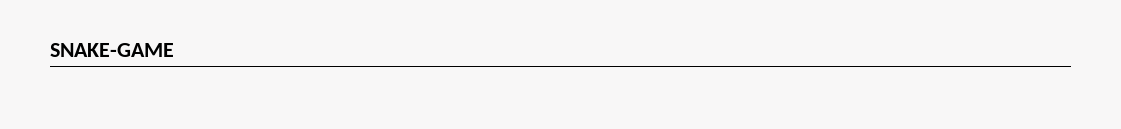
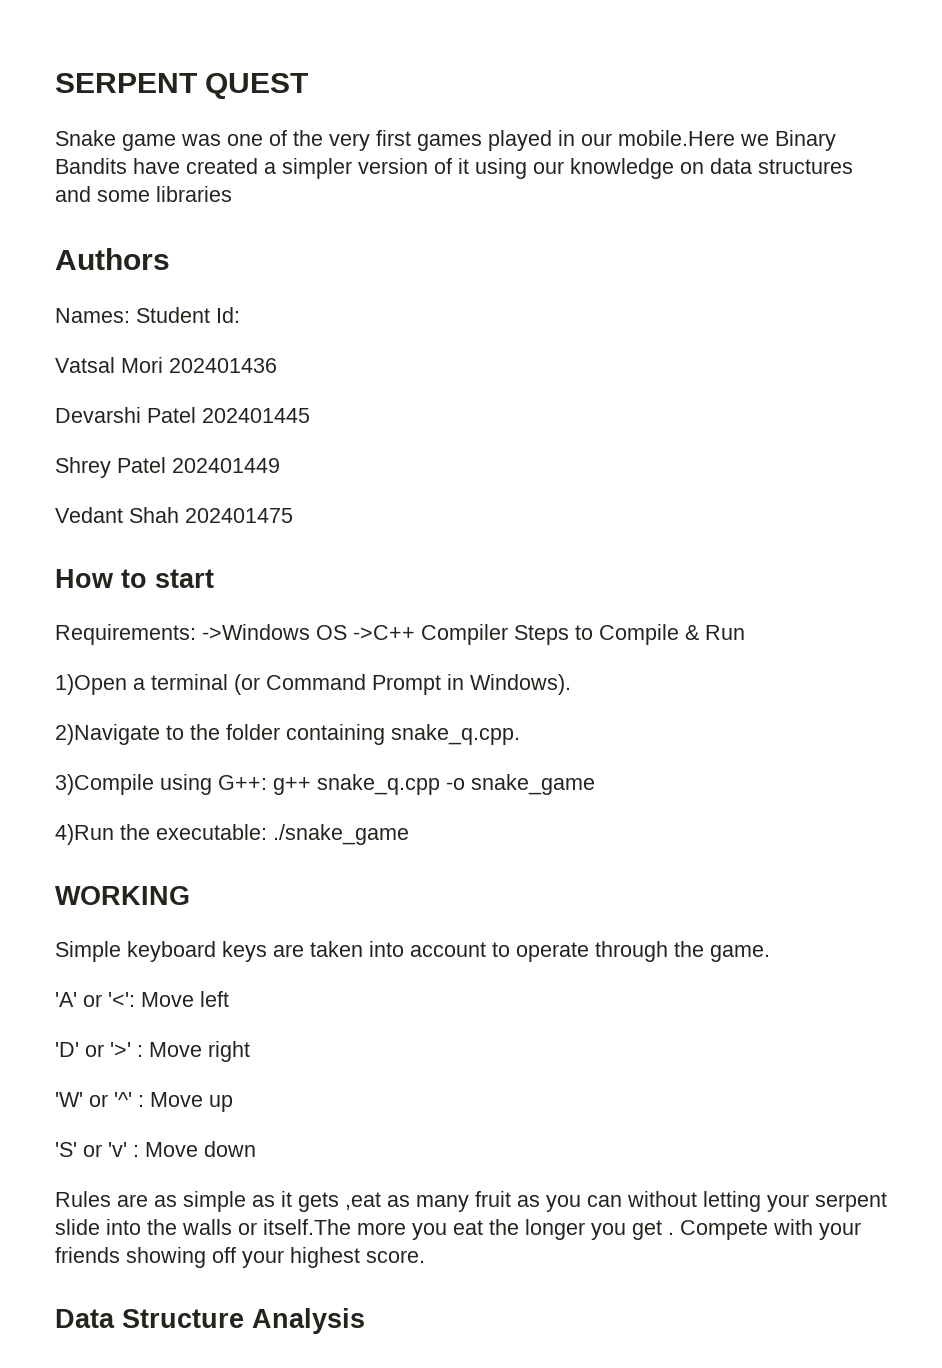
[50,43,174,57] SNAKE-GAME -> [55,73,309,99] [55,130,836,151] [55,158,853,179] [55,186,232,202] [55,248,170,270] [55,307,240,323] [55,357,277,373] [55,407,310,423] [55,457,280,478] [55,507,293,523] [55,569,214,588] [55,624,745,645] [55,674,571,695] [55,724,520,745] [55,774,595,795] [55,824,409,845] [55,886,190,905] [55,941,770,962] [55,991,229,1007] [55,1041,250,1062] [55,1092,233,1112] [55,1141,256,1157] [55,1191,887,1212] [55,1219,861,1240] [55,1247,425,1268] [55,1308,365,1334] SERPENT QUEST // Snake game was one of the very first games played in our mobile.Here we Binary Bandits have created a simpler version of it using our knowledge on data structures and some libraries // Authors // Names: Student Id: // Vatsal Mori 202401436 // Devarshi Patel 202401445 // Shrey Patel 202401449 // Vedant Shah 202401475 // How to start // Requirements: ->Windows OS ->C++ Compiler Steps to Compile & Run // 1)Open a terminal (or Command Prompt in Windows). // 2)Navigate to the folder containing snake_q.cpp. // 3)Compile using G++: g++ snake_q.cpp -o snake_game // 4)Run the executable: ./snake_game // WORKING // Simple keyboard keys are taken into account to operate through the game. // 'A' or '<': Move left // 'D' or '>' : Move right // 'W' or '^' : Move up // 'S' or 'v' : Move down // Rules are as simple as it gets ,eat as many fruit as you can without letting your serpent slide into the walls or itself.The more you eat the longer you get . Compete with your friends showing off your highest score. // Data Structure Analysis

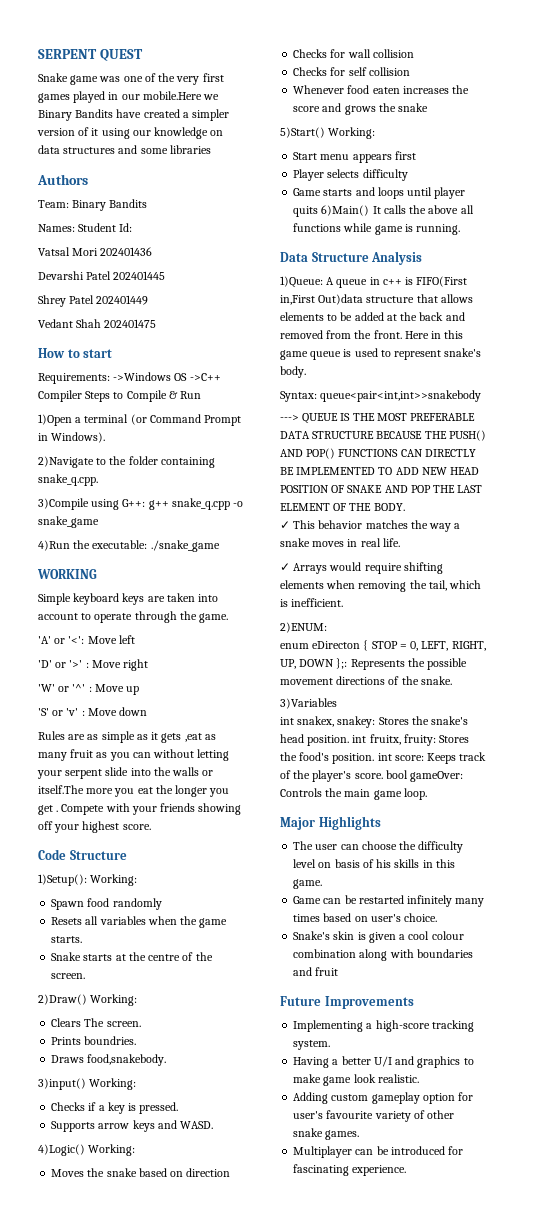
(170, 259) none -> [38,199,148,211] // Team: Binary Bandits
[55,1308,365,1334] Data Structure Analysis -> [38,849,127,860] [38,874,138,886] [51,898,162,910] [51,916,228,928] [51,936,83,943] [51,952,213,961] [51,973,86,979] [38,994,138,1006] [51,1018,141,1027] [51,1036,137,1045] [51,1054,167,1066] [38,1078,137,1090] [51,1102,179,1114] [51,1120,214,1132] [38,1144,136,1156] [51,1168,231,1177] [293,49,414,58] [293,67,410,76] [293,85,470,94] [293,103,429,115] [280,127,376,139] [293,151,416,163] [293,169,408,181] [293,187,466,199] [293,205,474,217] [293,223,461,235] [280,251,423,265] [280,276,468,288] [280,294,473,305] [280,312,465,321] [280,330,464,339] [280,348,482,360] [280,366,306,378] [280,390,482,402] [280,413,476,424] [280,430,486,441] [280,448,476,459] [280,467,480,475] [280,485,483,493] [280,503,405,511] [280,520,461,532] [280,538,400,547] [280,562,443,574] [280,580,482,592] [280,598,344,607] [280,622,327,633] [280,640,486,651] [280,658,468,670] [280,676,452,685] [280,698,337,709] [280,716,469,728] [280,734,470,746] [280,752,487,764] [280,770,464,782] [280,788,427,800] [280,816,381,830] [293,841,464,853] [293,859,455,868] [293,879,323,889] [293,895,485,907] [293,913,438,922] [293,931,464,943] [293,949,473,961] [293,967,339,976] [280,996,414,1009] [293,1020,474,1032] [293,1040,331,1050] [293,1056,474,1068] [293,1074,419,1086] [293,1092,474,1104] [293,1110,455,1122] [293,1128,360,1140] [293,1146,464,1158] [293,1164,407,1176] Code Structure // 1)Setup(): Working: // Spawn food randomly // Resets all variables when the game starts. // Snake starts at the centre of the screen. // 2)Draw() Working: // Clears The screen. // Prints boundries. // Draws food,snakebody. // 3)input() Working: // Checks if a key is pressed. // Supports arrow keys and WASD. // 4)Logic() Working: // Moves the snake based on direction // Checks for wall collision // Checks for self collision // Whenever food eaten increases the score and grows the snake // 5)Start() Working: // Start menu appears first // Player selects difficulty // Game starts and loops until player quits 6)Main() It calls the above all functions while game is running. // Data Structure Analysis // 1)Queue: A queue in c++ is FIFO(First in,First Out)data structure that allows elements to be added at the back and removed from the front. Here in this game queue is used to represent snake's body. // Syntax: queue<pair<int,int>>snakebody // ---> QUEUE IS THE MOST PREFERABLE DATA STRUCTURE BECAUSE THE PUSH() AND POP() FUNCTIONS CAN DIRECTLY BE IMPLEMENTED TO ADD NEW HEAD POSITION OF SNAKE AND POP THE LAST ELEMENT OF THE BODY. // ✓ This behavior matches the way a snake moves in real life. // ✓ Arrays would require shifting elements when removing the tail, which is inefficient. // 2)ENUM: // enum eDirecton { STOP = 0, LEFT, RIGHT, UP, DOWN };: Represents the possible movement directions of the snake. // 3)Variables // int snakex, snakey: Stores the snake's head position. int fruitx, fruity: Stores the food's position. int score: Keeps track of the player's score. bool gameOver: Controls the main game loop. // Major Highlights // The user can choose the difficulty level on basis of his skills in this game. // Game can be restarted infinitely many times based on user's choice. // Snake's skin is given a cool colour combination along with boundaries and fruit // Future Improvements // Implementing a high-score tracking system. // Having a better U/I and graphics to make game look realistic. // Adding custom gameplay option for user's favourite variety of other snake games. // Multiplayer can be introduced for fascinating experience.

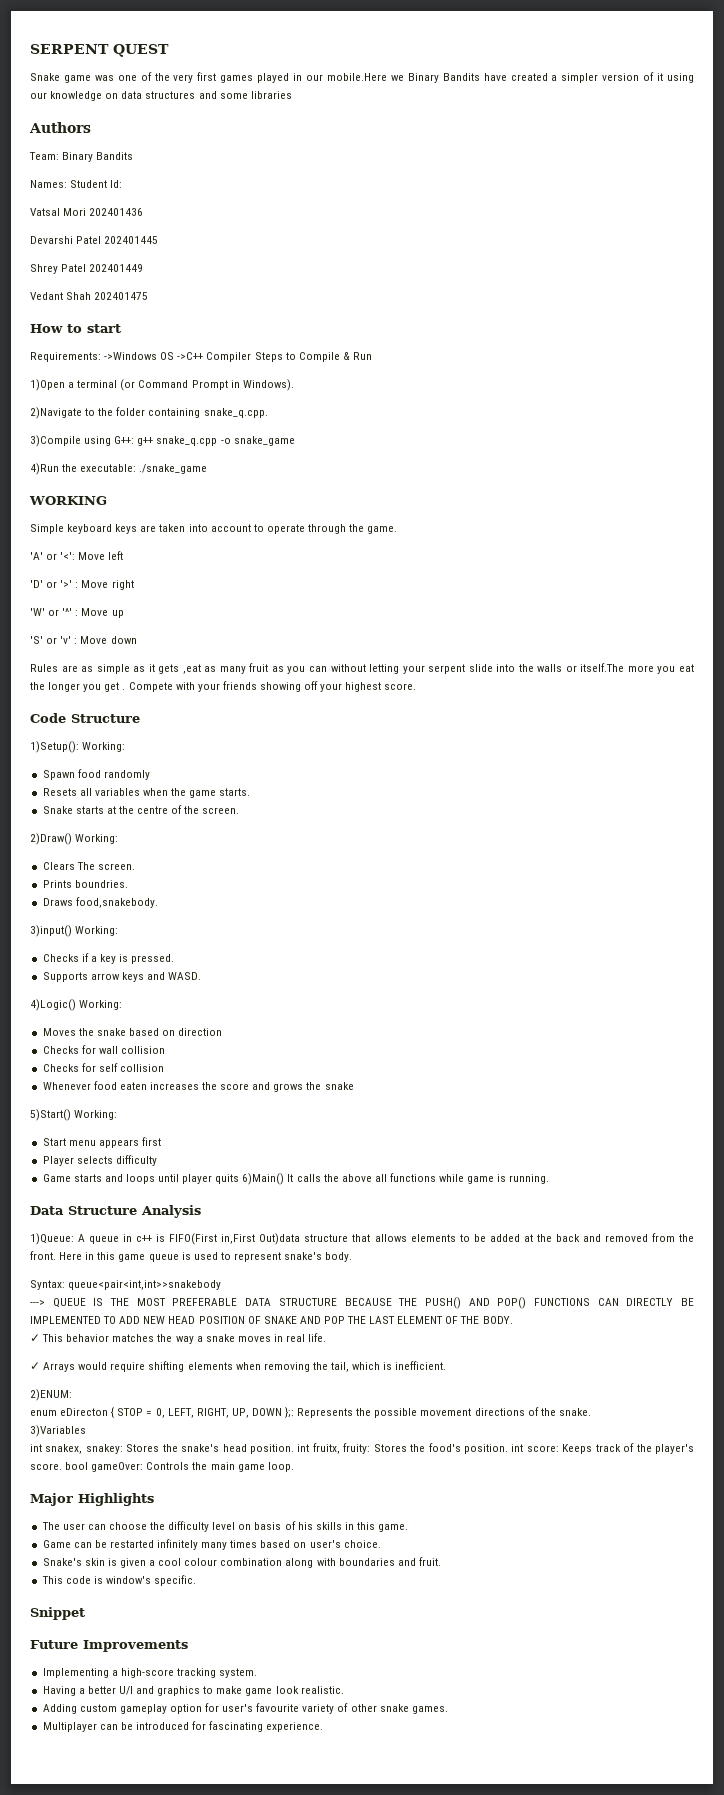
[315,967,339,976] fruit -> [418,1557,441,1566] [41,1575,197,1586] [30,1607,85,1620] fruit. // This code is window's specific. // Snippet

